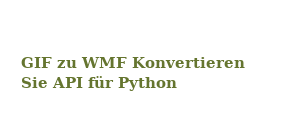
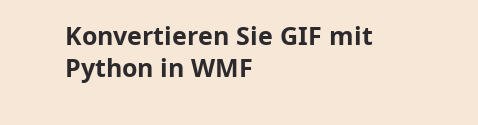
[21,57,245,68] [21,76,177,91] GIF zu WMF Konvertieren Sie API für Python -> [65,26,373,45] [65,58,253,83] Konvertieren Sie GIF mit Python in WMF

